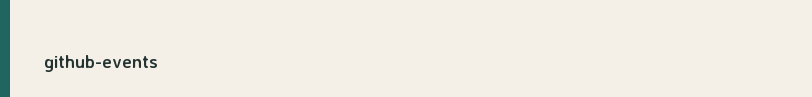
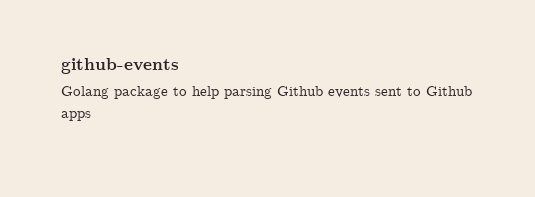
(158, 63) none -> [61,86,472,99] [61,111,91,121] // Golang package to help parsing Github events sent to Github apps

